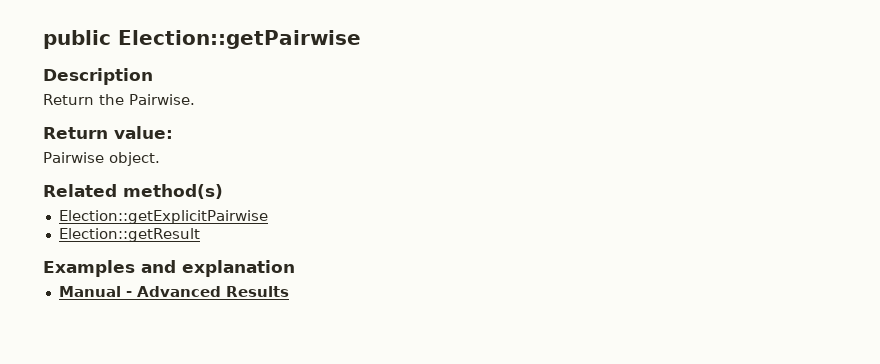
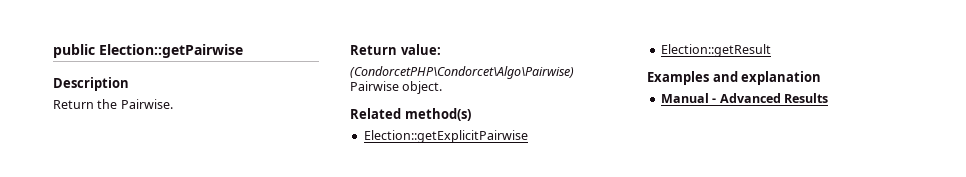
(173, 132) none -> [350,66,574,79] (CondorcetPHP\Condorcet\Algo\Pairwise)

